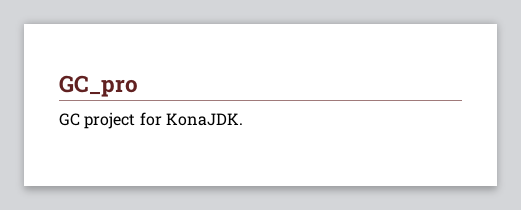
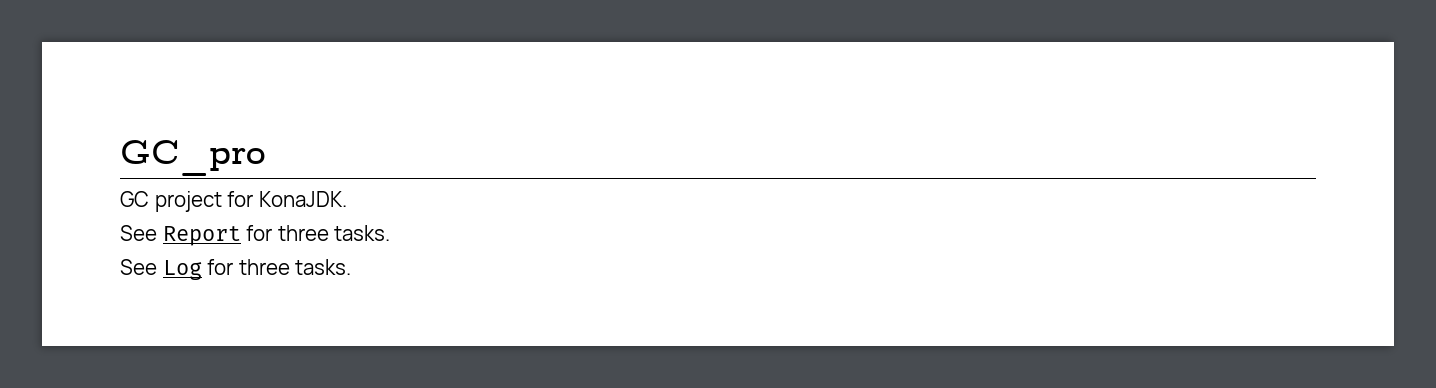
(243, 119) none -> [120,225,391,246] [120,259,352,280] // See Report for three tasks. // See Log for three tasks.

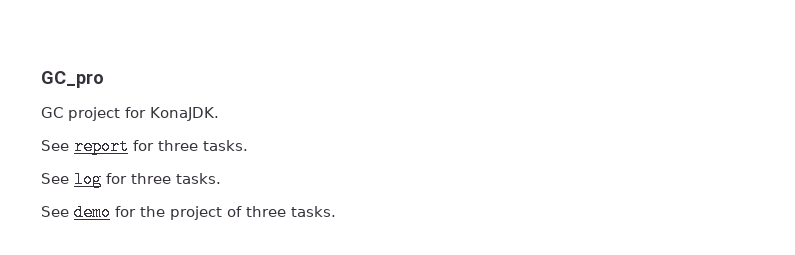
[162,225,391,246] [120,259,352,280] Report for three tasks. // See Log for three tasks. -> [74,138,248,155] [41,171,221,188] [41,204,336,221] report for three tasks. // See log for three tasks. // See demo for the project of three tasks.

